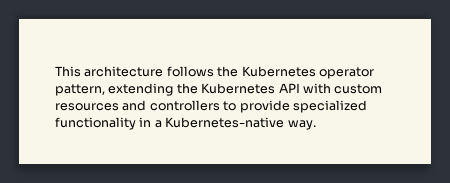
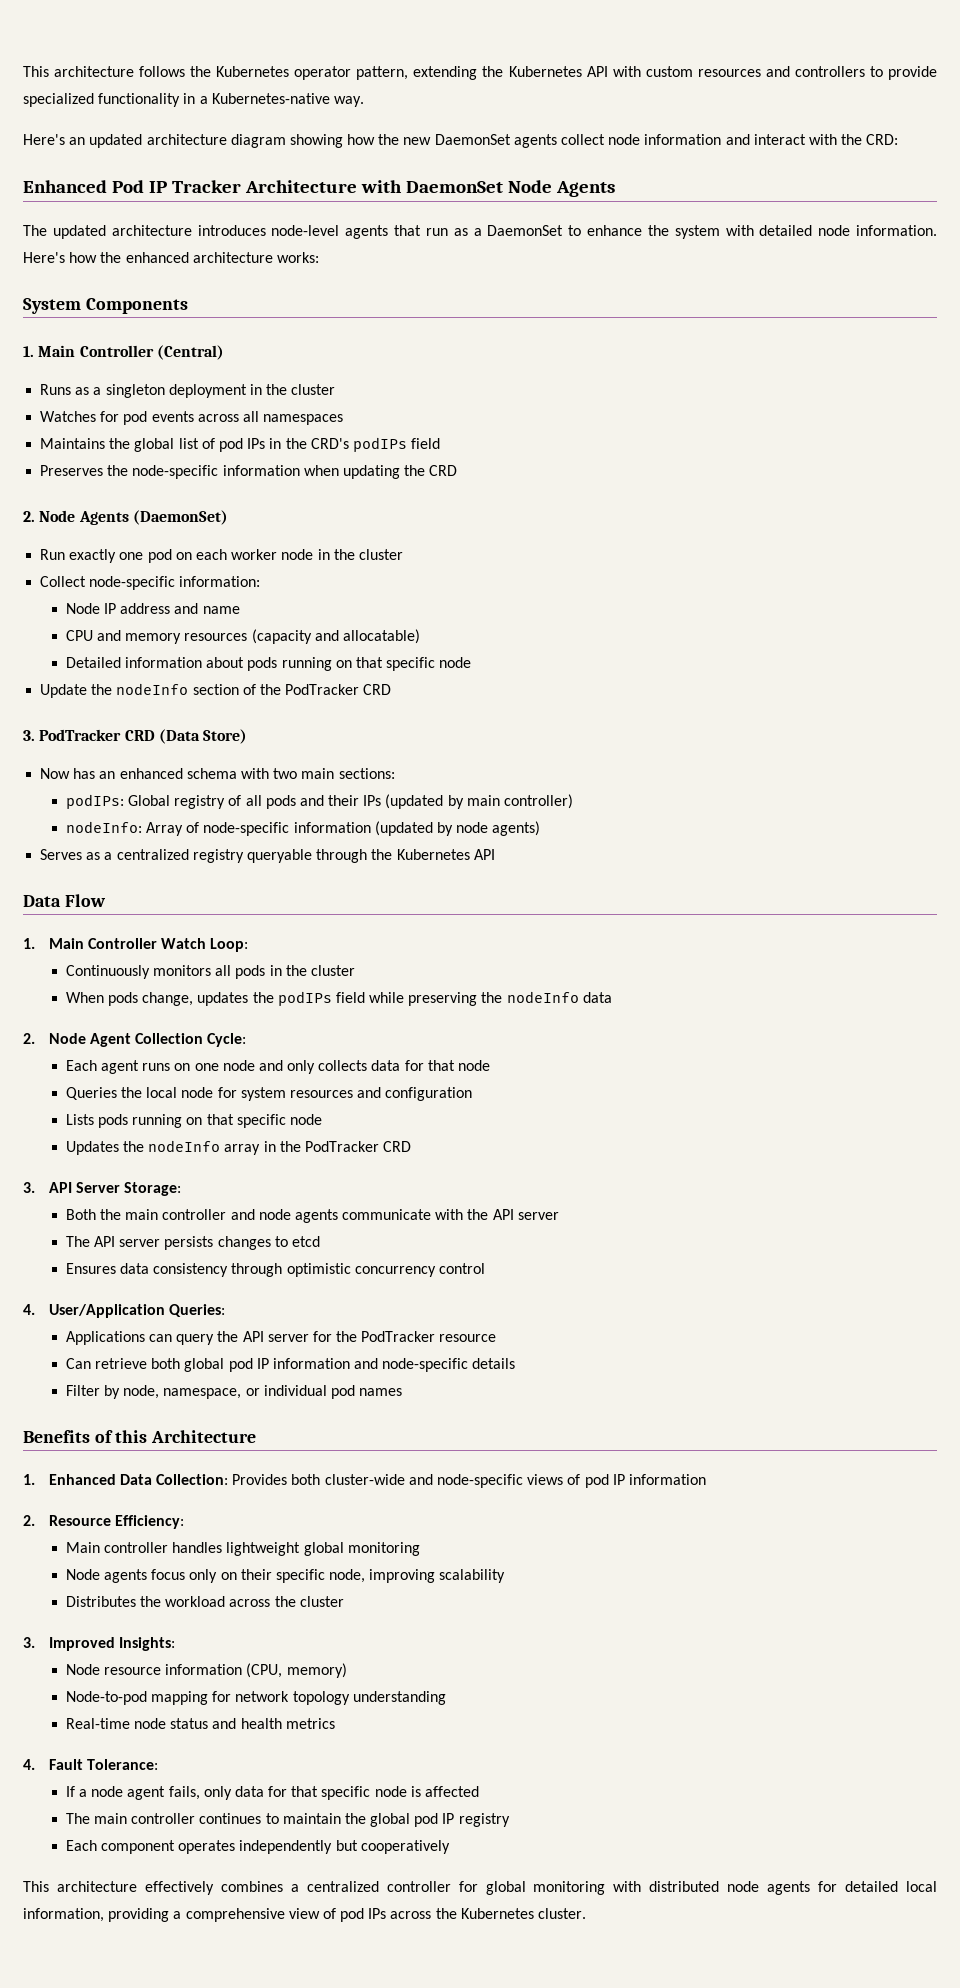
(316, 125) none -> [23,134,899,148] [23,180,615,197] [23,225,938,239] [23,252,319,263] [23,298,188,314] [23,345,224,360] [40,384,336,398] [40,411,344,425] [40,437,441,452] [40,465,458,479] [23,510,228,525] [40,549,403,563] [40,576,261,590] [65,603,240,614] [65,629,420,644] [65,657,472,671] [40,683,392,698] [23,729,248,744] [40,768,395,779] [65,794,574,809] [65,821,541,836] [40,849,495,863] [23,894,106,907] [23,938,249,952] [65,965,355,979] [65,991,612,1006] [23,1033,247,1047] [65,1060,491,1074] [65,1087,473,1101] [65,1114,322,1128] [65,1140,412,1155] [23,1182,182,1196] [65,1209,559,1223] [65,1236,320,1250] [65,1263,485,1277] [23,1304,225,1318] [65,1331,497,1345] [65,1358,516,1372] [65,1385,403,1399] [23,1430,257,1443] [23,1474,706,1488] [23,1515,184,1529] [65,1542,420,1556] [65,1569,506,1583] [65,1596,344,1607] [23,1637,175,1651] [65,1663,347,1678] [65,1691,446,1705] [65,1718,335,1729] [23,1759,158,1770] [65,1786,480,1800] [65,1813,510,1827] [65,1840,450,1854] [23,1881,937,1895] [23,1908,587,1922] // Here's an updated architecture diagram showing how the new DaemonSet agents collect node information and interact with the CRD: // Enhanced Pod IP Tracker Architecture with DaemonSet Node Agents // The updated architecture introduces node-level agents that run as a DaemonSet to enhance the system with detailed node information. Here's how the enhanced architecture works: // System Components // 1. Main Controller (Central) // Runs as a singleton deployment in the cluster // Watches for pod events across all namespaces // Maintains the global list of pod IPs in the CRD's podIPs field // Preserves the node-specific information when updating the CRD // 2. Node Agents (DaemonSet) // Run exactly one pod on each worker node in the cluster // Collect node-specific information: // Node IP address and name // CPU and memory resources (capacity and allocatable) // Detailed information about pods running on that specific node // Update the nodeInfo section of the PodTracker CRD // 3. PodTracker CRD (Data Store) // Now has an enhanced schema with two main sections: // podIPs: Global registry of all pods and their IPs (updated by main controller) // nodeInfo: Array of node-specific information (updated by node agents) // Serves as a centralized registry queryable through the Kubernetes API // Data Flow // 1. Main Controller Watch Loop: // Continuously monitors all pods in the cluster // When pods change, updates the podIPs field while preserving the nodeInfo data // 2. Node Agent Collection Cycle: // Each agent runs on one node and only collects data for that node // Queries the local node for system resources and configuration // Lists pods running on that specific node // Updates the nodeInfo array in the PodTracker CRD // 3. API Server Storage: // Both the main controller and node agents communicate with the API server // The API server persists changes to etcd // Ensures data consistency through optimistic concurrency control // 4. User/Application Queries: // Applications can query the API server for the PodTracker resource // Can retrieve both global pod IP information and node-specific details // Filter by node, namespace, or individual pod names // Benefits of this Architecture // 1. Enhanced Data Collection: Provides both cluster-wide and node-specific views of pod IP information // 2. Resource Efficiency: // Main controller handles lightweight global monitoring // Node agents focus only on their specific node, improving scalability // Distributes the workload across the cluster // 3. Improved Insights: // Node resource information (CPU, memory) // Node-to-pod mapping for network topology understanding // Real-time node status and health metrics // 4. Fault Tolerance: // If a node agent fails, only data for that specific node is affected // The main controller continues to maintain the global pod IP registry // Each component operates independently but cooperatively // This architecture effectively combines a centralized controller for global monitoring with distributed node agents for detailed local information, providing a comprehensive view of pod IPs across the Kubernetes cluster.

